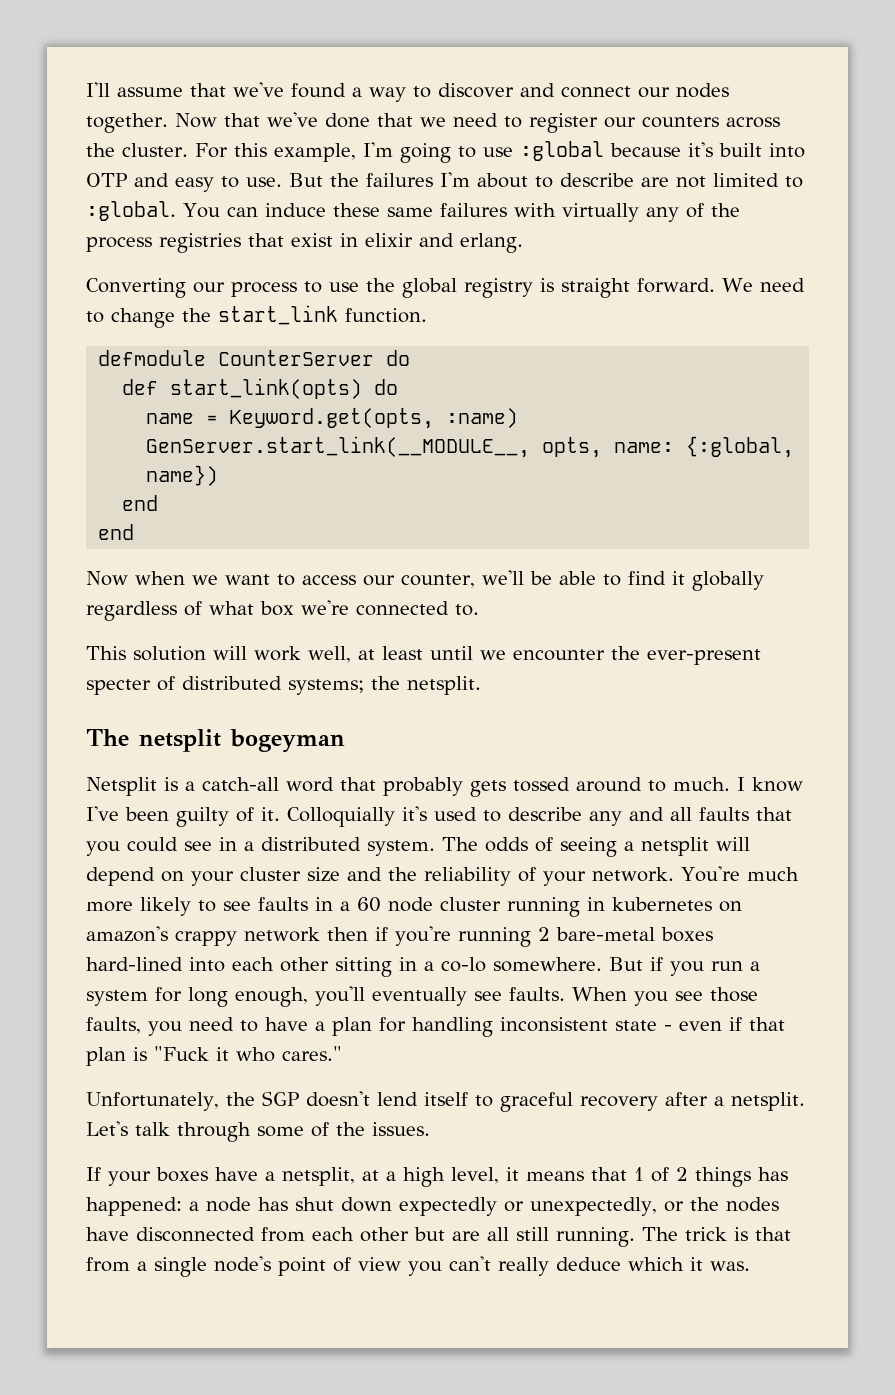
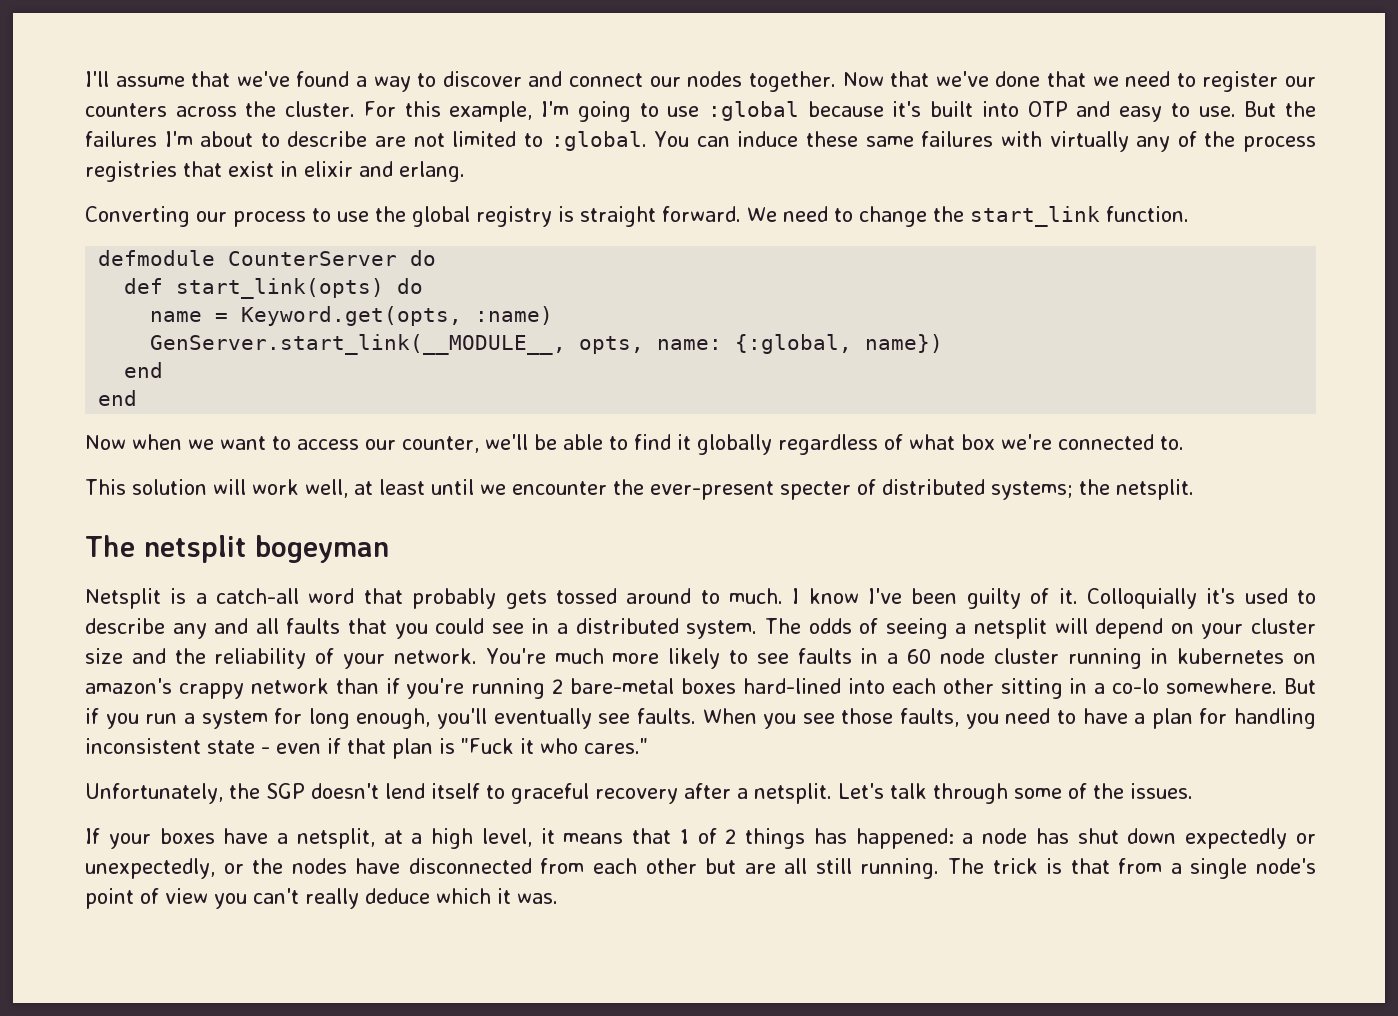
[327,927,368,941] then -> [335,678,379,694] than

